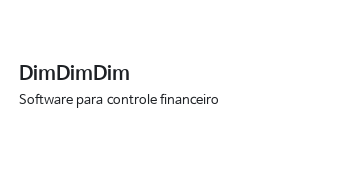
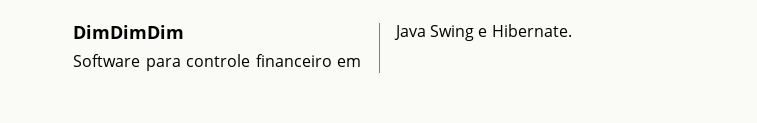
(220, 99) none -> [337,58,361,67] [394,24,572,41] em Java Swing e Hibernate.

